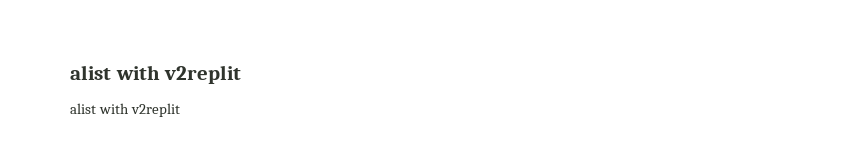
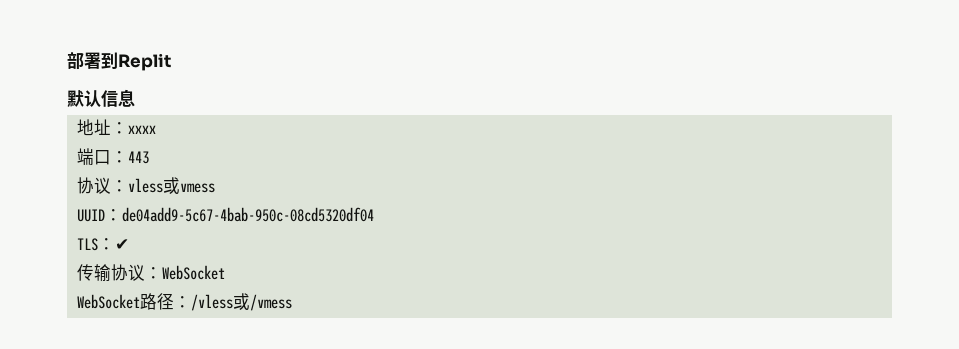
[70,65,242,84] [70,103,180,117] alist with v2replit // alist with v2replit -> [67,52,171,71] [67,89,135,107] [76,119,156,136] [76,148,149,165] [76,177,215,194] [76,207,374,222] [76,238,129,251] [76,264,225,282] [76,293,292,311] 部署到Replit // 默认信息 // 地址：xxxx // 端口：443 // 协议：vless或vmess // UUID：de04add9-5c67-4bab-950c-08cd5320df04 // TLS：✔ // 传输协议：WebSocket // WebSocket路径：/vless或/vmess

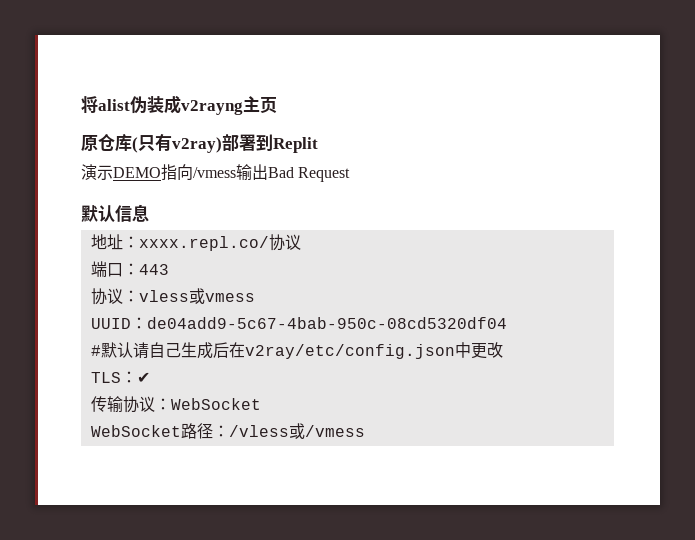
[67,52,171,71] 部署到Replit -> [81,95,277,115] [81,133,318,153] [81,164,351,182] 将alist伪装成v2rayng主页 // 原仓库(只有v2ray)部署到Replit // 演示DEMO指向/vmess输出Bad Request
[127,125,156,134] xxxx -> [138,234,301,251] xxxx.repl.co/协议
(374, 214) none -> [90,342,503,359] // #默认请自己生成后在v2ray/etc/config.json中更改

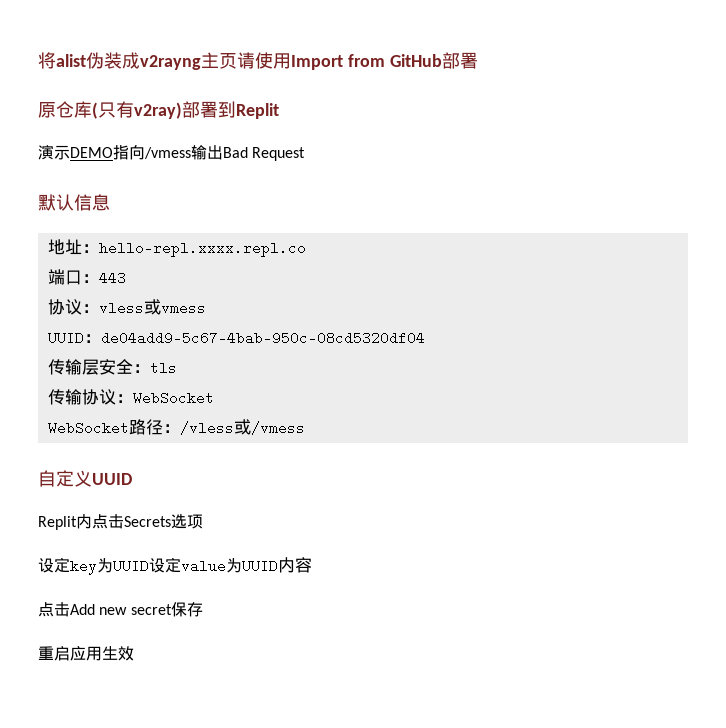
(277, 105) none -> [237,52,478,70] 请使用Import from GitHub部署
[138,234,301,251] xxxx.repl.co/协议 -> [98,241,306,257] hello-repl.xxxx.repl.co
[90,342,503,359] [90,371,150,383] #默认请自己生成后在v2ray/etc/config.json中更改 // TLS：✔ -> [47,359,177,375] 传输层安全：tls
(365, 431) none -> [38,470,132,487] [38,514,203,530] [38,557,312,575] [38,602,203,617] [38,646,134,661] // 自定义UUID // Replit内点击Secrets选项 // 设定key为UUID设定value为UUID内容 // 点击Add new secret保存 // 重启应用生效

